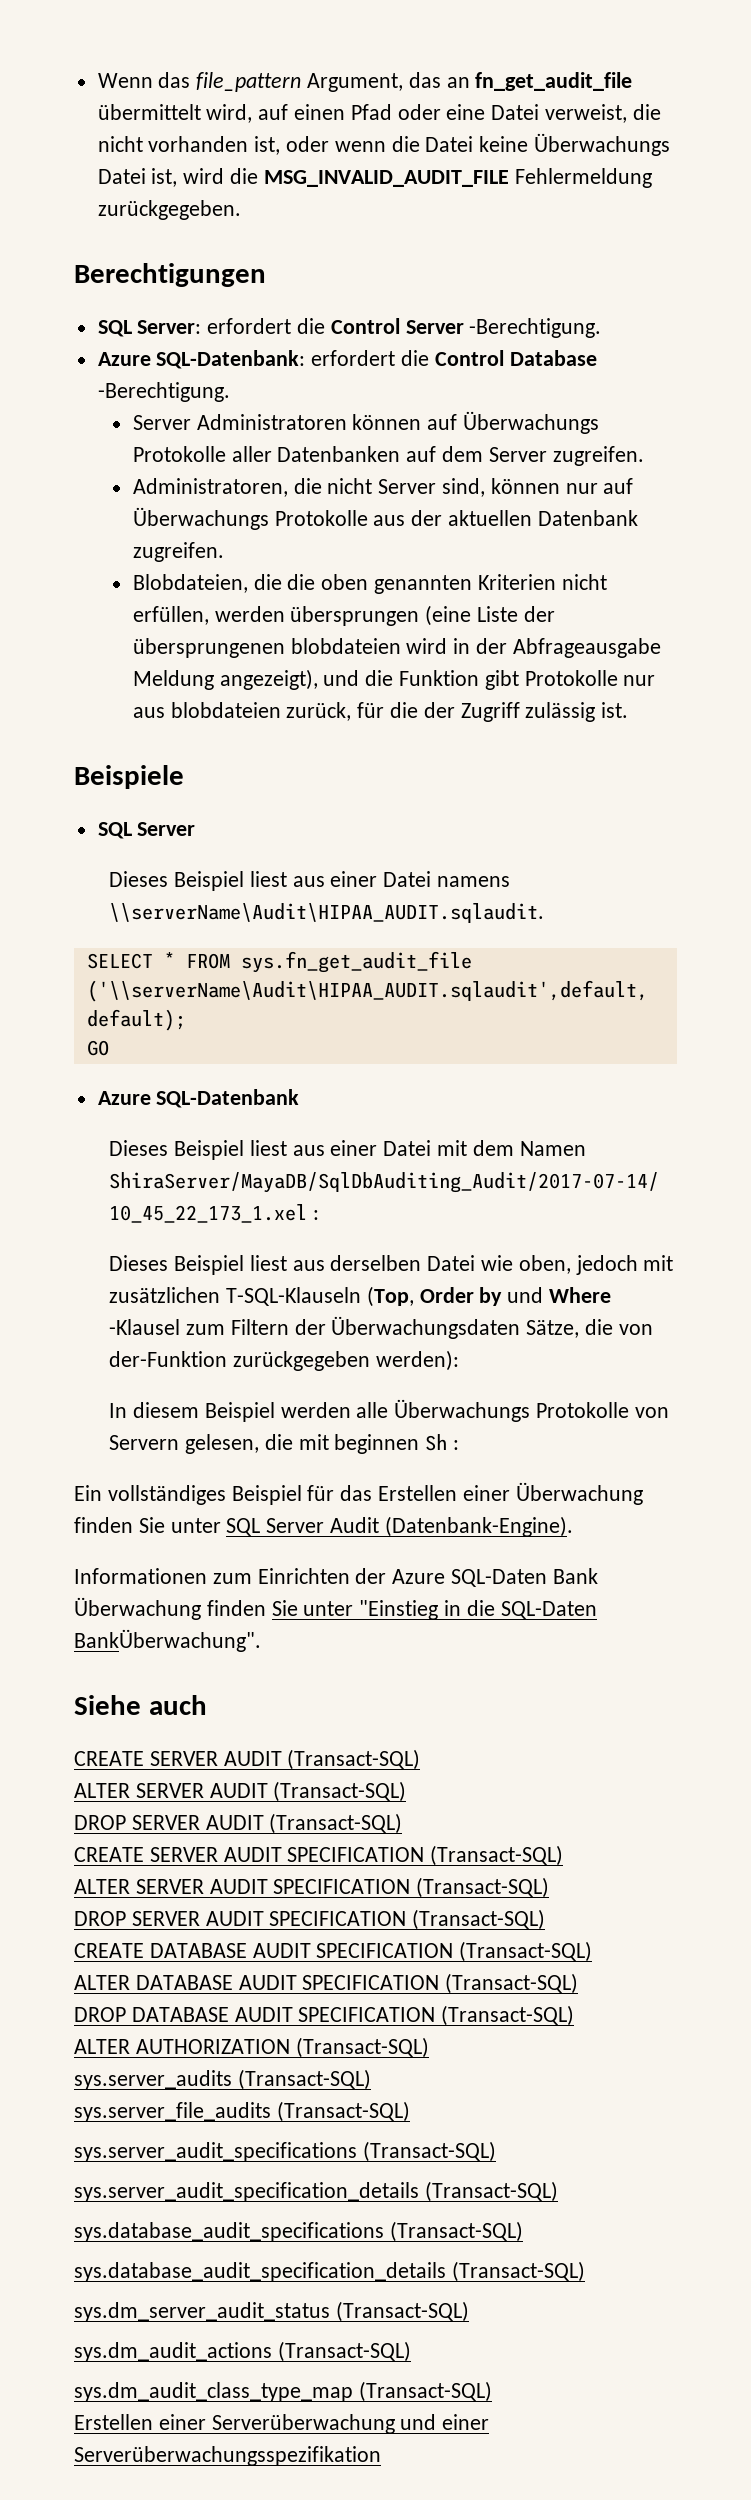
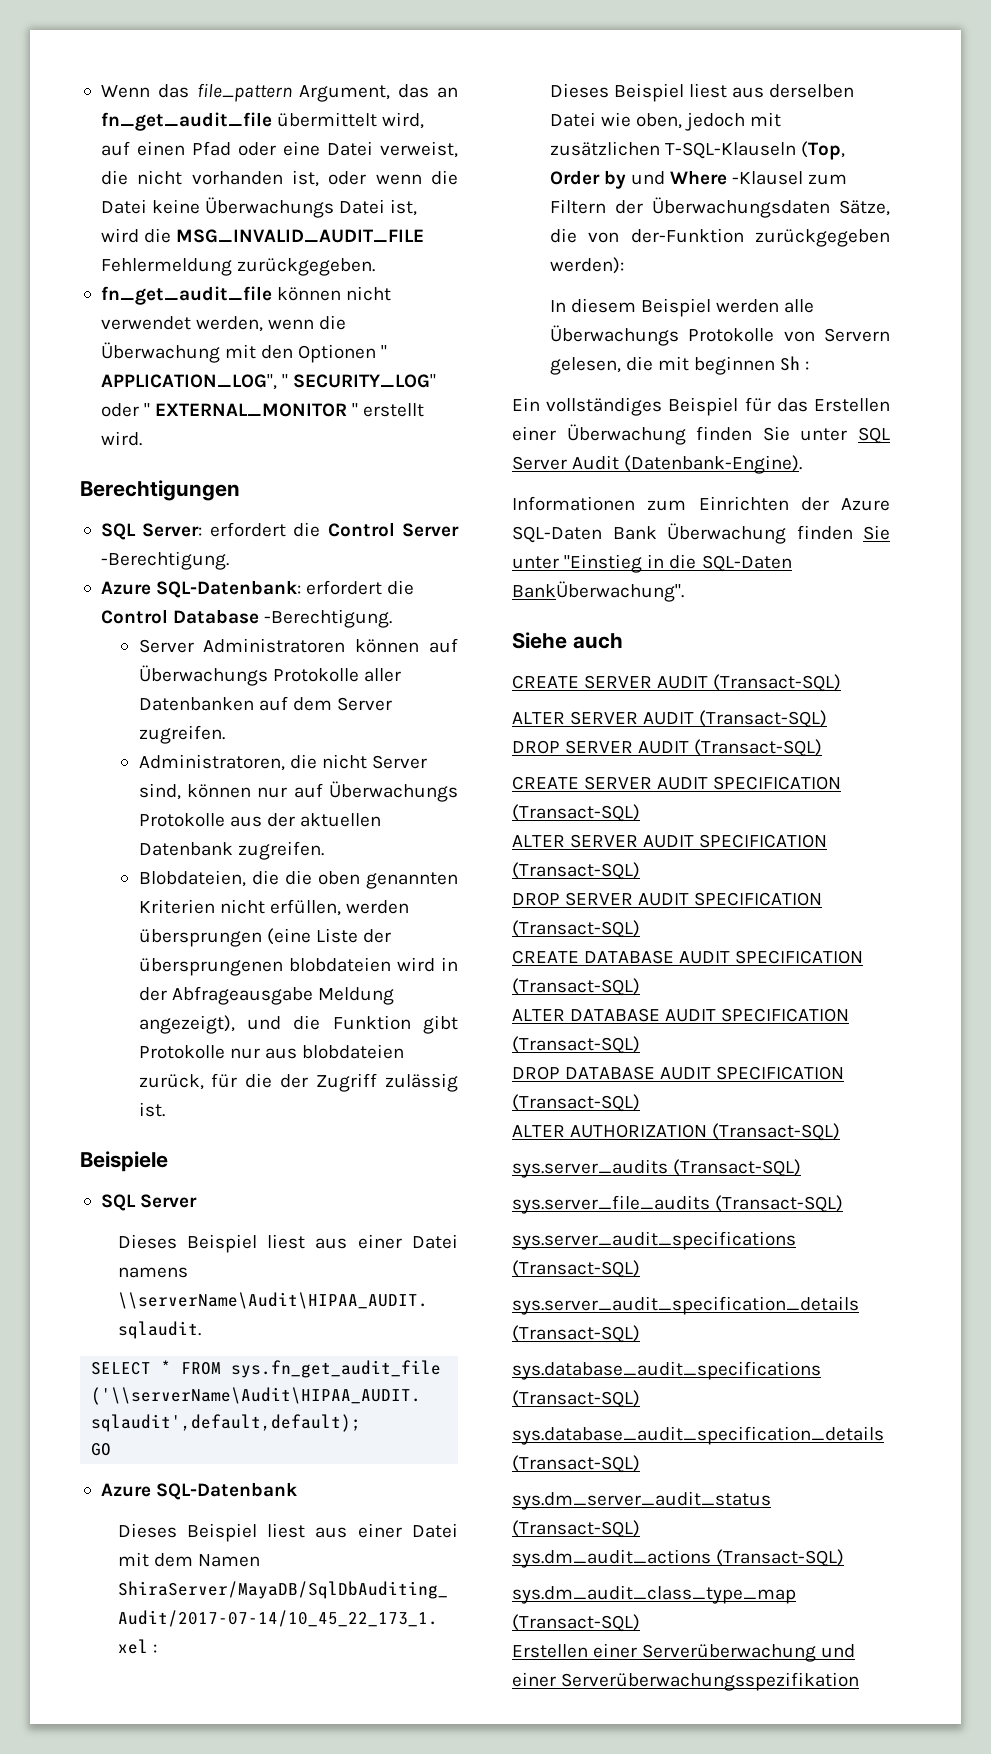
(241, 210) none -> [100,286,392,305] [100,315,347,332] [100,342,388,363] [100,374,437,390] [100,403,425,417] [100,431,142,446] // fn_get_audit_file können nicht verwendet werden, wenn die Überwachung mit den Optionen " APPLICATION_LOG", " SECURITY_LOG" oder " EXTERNAL_MONITOR " erstellt wird.

